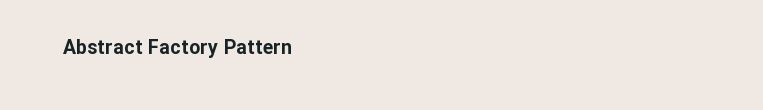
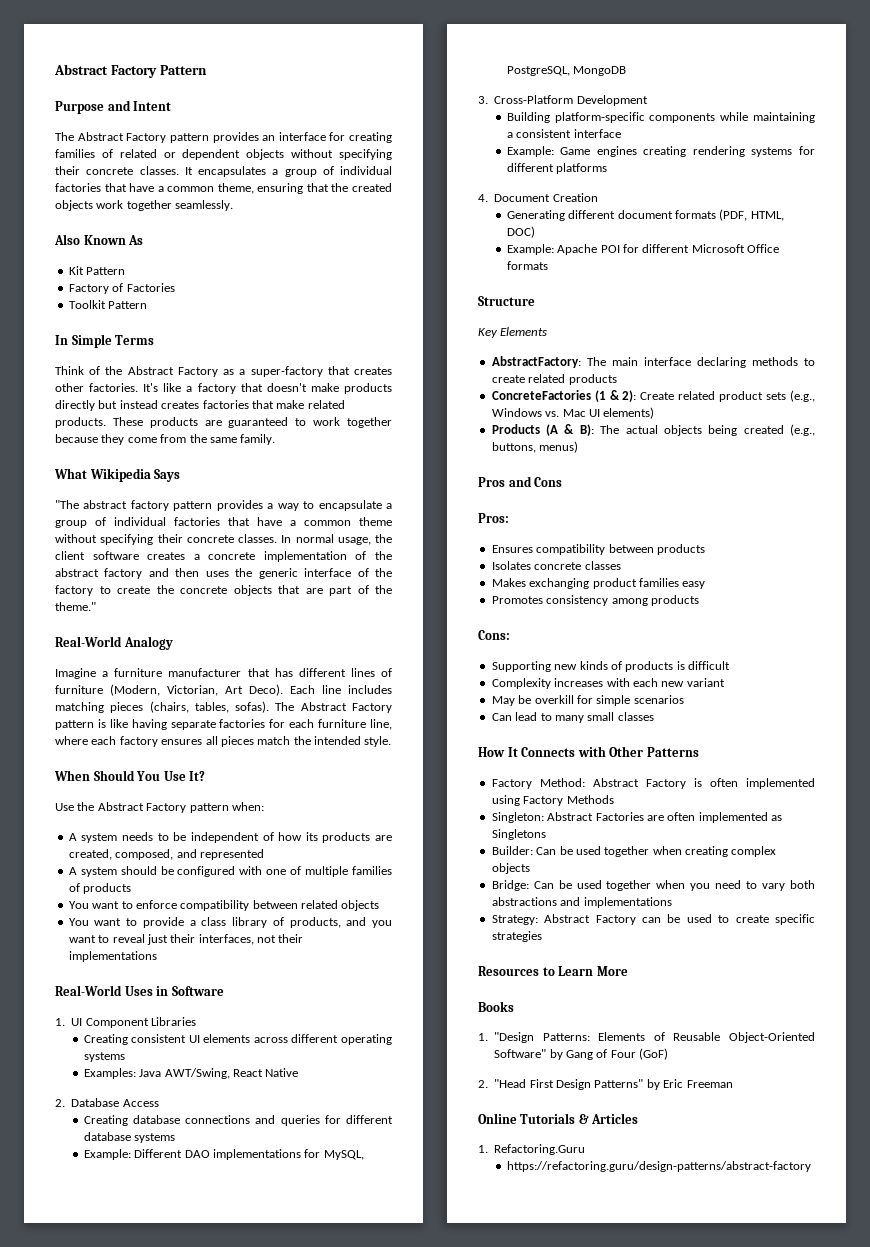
(292, 46) none -> [55,100,172,114] [55,132,392,143] [55,149,392,160] [55,166,392,177] [55,183,392,194] [55,200,234,211] [54,234,144,245] [68,266,126,275] [68,283,175,294] [68,300,148,309] [55,334,155,348] [55,366,393,377] [55,383,392,394] [55,400,345,411] [55,417,392,428] [55,434,276,445] [54,468,181,482] [55,500,393,511] [55,517,392,528] [55,534,392,545] [55,551,392,562] [55,568,393,579] [55,585,392,596] [55,602,96,611] [55,636,173,650] [55,668,392,679] [55,684,392,696] [55,701,392,713] [55,719,392,730] [55,736,392,747] [54,770,206,781] [55,802,264,813] [68,832,392,843] [68,849,264,860] [68,866,392,877] [68,883,132,894] [68,900,380,911] [68,917,392,928] [68,934,304,945] [68,951,157,962] [55,985,224,996] [55,1017,196,1028] [83,1034,393,1045] [83,1052,125,1062] [83,1068,299,1079] [55,1098,159,1107] [83,1115,393,1126] [83,1132,176,1143] [83,1149,364,1160] [506,66,627,76] [478,95,648,106] [506,112,815,123] [506,129,621,138] [506,146,815,157] [506,163,608,174] [478,193,598,202] [506,209,784,221] [506,226,535,238] [506,244,780,255] [506,261,548,270] [478,296,535,306] [478,327,548,338] [491,356,815,368] [491,374,617,385] [491,390,815,402] [491,407,655,419] [491,424,815,436] [491,441,579,453] [478,476,563,487] [478,513,509,523] [491,544,705,555] [491,561,621,570] [491,578,706,589] [491,595,699,606] [478,630,510,640] [491,661,730,672] [491,678,725,689] [491,695,684,706] [491,712,654,723] [478,746,699,757] [491,778,815,789] [491,795,614,806] [491,812,782,823] [491,829,546,840] [491,846,777,857] [491,863,530,874] [491,880,815,891] [491,897,672,908] [491,914,815,925] [491,931,542,942] [478,966,628,976] [478,1001,514,1012] [478,1032,815,1043] [494,1048,669,1060] [478,1079,733,1090] [478,1113,639,1124] [478,1144,586,1155] [506,1161,811,1172] // Purpose and Intent // The Abstract Factory pattern provides an interface for creating families of related or dependent objects without specifying their concrete classes. It encapsulates a group of individual factories that have a common theme, ensuring that the created objects work together seamlessly. // Also Known As // Kit Pattern // Factory of Factories // Toolkit Pattern // In Simple Terms // Think of the Abstract Factory as a super-factory that creates other factories. It's like a factory that doesn't make products directly but instead creates factories that make related products. These products are guaranteed to work together because they come from the same family. // What Wikipedia Says // "The abstract factory pattern provides a way to encapsulate a group of individual factories that have a common theme without specifying their concrete classes. In normal usage, the client software creates a concrete implementation of the abstract factory and then uses the generic interface of the factory to create the concrete objects that are part of the theme." // Real-World Analogy // Imagine a furniture manufacturer that has different lines of furniture (Modern, Victorian, Art Deco). Each line includes matching pieces (chairs, tables, sofas). The Abstract Factory pattern is like having separate factories for each furniture line, where each factory ensures all pieces match the intended style. // When Should You Use It? // Use the Abstract Factory pattern when: // A system needs to be independent of how its products are created, composed, and represented // A system should be configured with one of multiple families of products // You want to enforce compatibility between related objects // You want to provide a class library of products, and you want to reveal just their interfaces, not their implementations // Real-World Uses in Software // 1. UI Component Libraries // Creating consistent UI elements across different operating systems // Examples: Java AWT/Swing, React Native // 2. Database Access // Creating database connections and queries for different database systems // Example: Different DAO implementations for MySQL, PostgreSQL, MongoDB // 3. Cross-Platform Development // Building platform-specific components while maintaining a consistent interface // Example: Game engines creating rendering systems for different platforms // 4. Document Creation // Generating different document formats (PDF, HTML, DOC) // Example: Apache POI for different Microsoft Office formats // Structure // Key Elements // AbstractFactory: The main interface declaring methods to create related products // ConcreteFactories (1 & 2): Create related product sets (e.g., Windows vs. Mac UI elements) // Products (A & B): The actual objects being created (e.g., buttons, menus) // Pros and Cons // Pros: // Ensures compatibility between products // Isolates concrete classes // Makes exchanging product families easy // Promotes consistency among products // Cons: // Supporting new kinds of products is difficult // Complexity increases with each new variant // May be overkill for simple scenarios // Can lead to many small classes // How It Connects with Other Patterns // Factory Method: Abstract Factory is often implemented using Factory Methods // Singleton: Abstract Factories are often implemented as Singletons // Builder: Can be used together when creating complex objects // Bridge: Can be used together when you need to vary both abstractions and implementations // Strategy: Abstract Factory can be used to create specific strategies // Resources to Learn More // Books // 1. "Design Patterns: Elements of Reusable Object-Oriented Software" by Gang of Four (GoF) // 2. "Head First Design Patterns" by Eric Freeman // Online Tutorials & Articles // 1. Refactoring.Guru // https://refactoring.guru/design-patterns/abstract-factory

